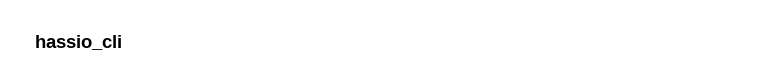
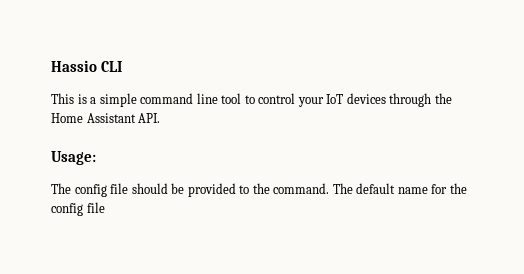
[35,35,122,50] hassio_cli -> [51,60,123,72] [51,93,452,107] [51,113,161,123] [51,151,96,165] [51,183,467,197] [51,202,105,216] Hassio CLI // This is a simple command line tool to control your IoT devices through the Home Assistant API. // Usage: // The config file should be provided to the command. The default name for the config file

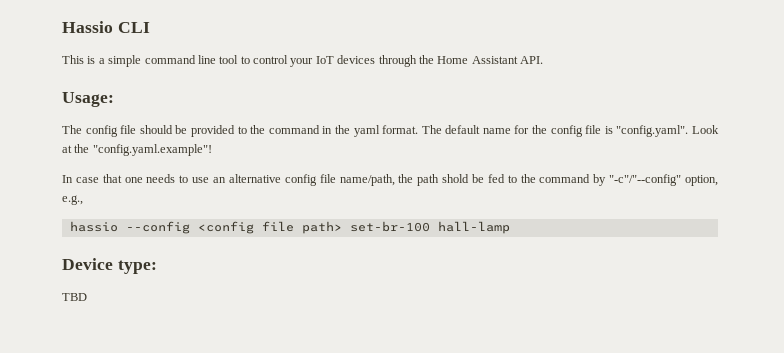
[273,183,330,194] command. -> [268,125,419,137] command in the yaml format.
(105, 207) none -> [604,125,719,137] [62,144,212,156] [62,174,719,186] [62,195,83,205] [69,221,510,234] [62,258,157,274] [62,293,87,301] is "config.yaml". Look at the "config.yaml.example"! // In case that one needs to use an alternative config file name/path, the path shold be fed to the command by "-c"/"--config" option, e.g., // hassio --config <config file path> set-br-100 hall-lamp // Device type: // TBD

